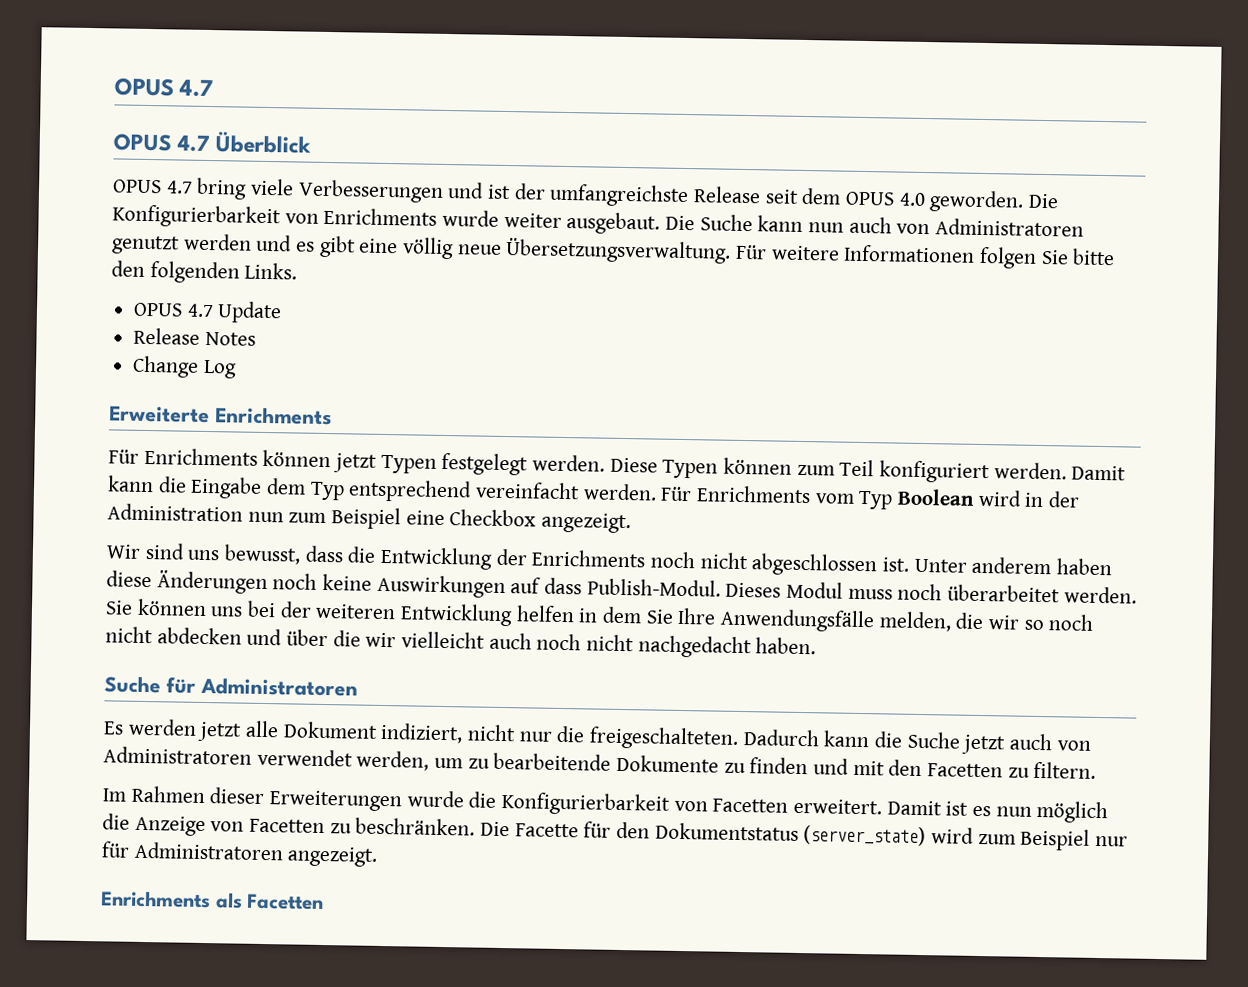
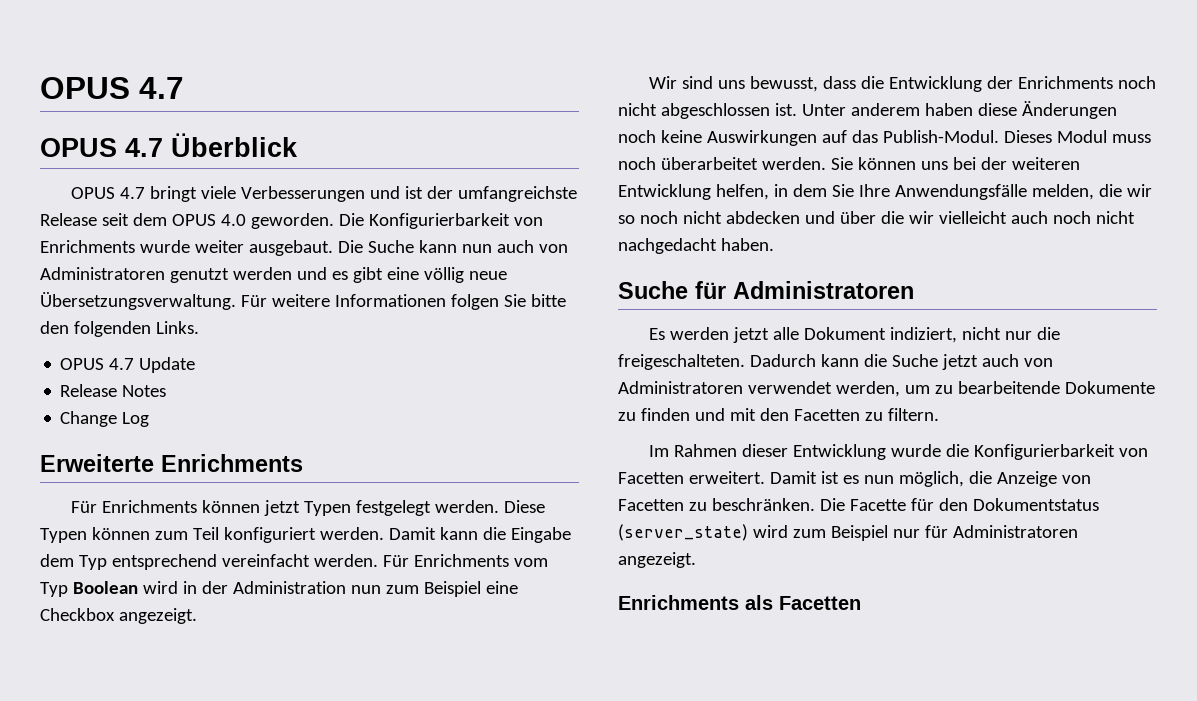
[196,177,248,200] bring -> [150,186,198,202] bringt
[544,577,583,595] dass -> [851,130,878,143] das
[515,605,575,623] helfen -> [715,184,769,200] helfen,
[269,790,403,812] Erweiterungen -> [793,444,887,460] Entwicklung
[1036,800,1109,824] möglich -> [898,471,964,487] möglich,

